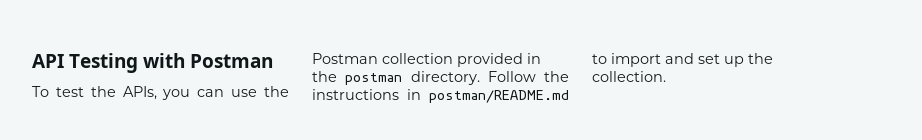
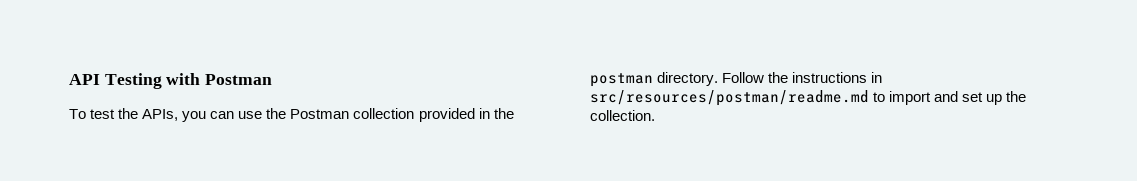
[429,90,569,103] postman/README.md -> [590,90,869,106] src/resources/postman/readme.md

